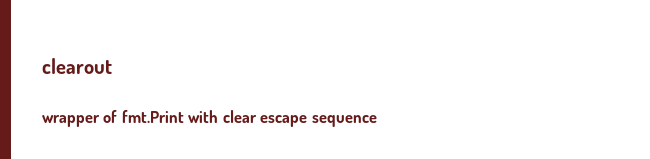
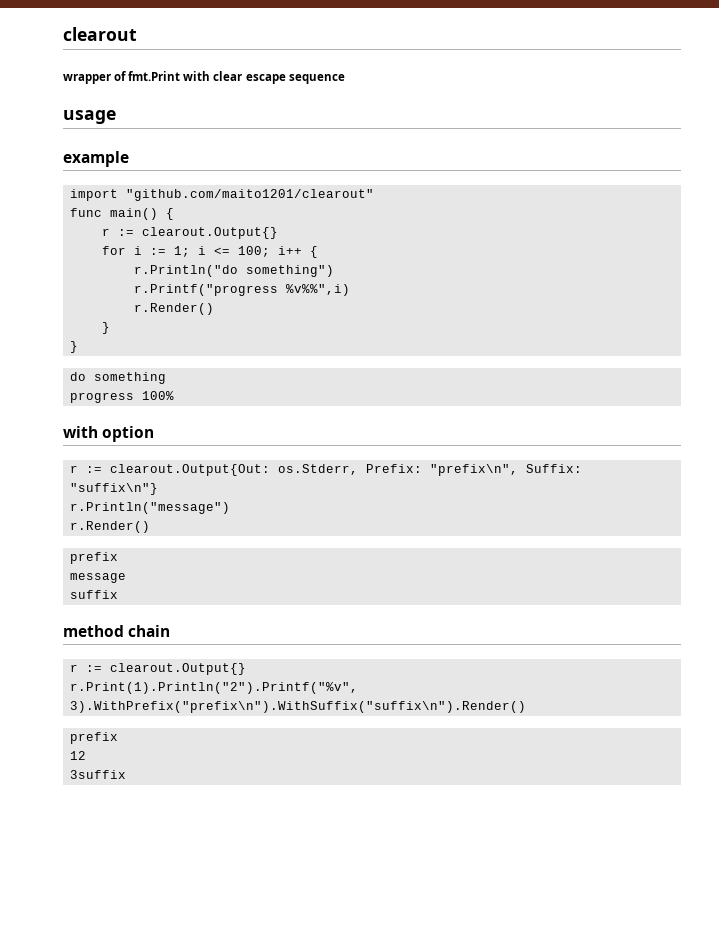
(377, 121) none -> [63,110,116,124] [63,151,129,167] [70,189,375,201] [70,208,175,220] [102,227,279,239] [102,246,319,258] [134,265,335,277] [134,284,351,296] [134,303,215,315] [102,322,111,334] [70,341,79,353] [70,372,167,384] [70,391,175,403] [63,426,155,442] [70,464,583,476] [70,483,159,495] [70,502,231,514] [70,521,151,533] [70,552,119,564] [70,573,127,583] [70,590,119,599] [63,625,171,637] [70,663,247,675] [70,682,359,694] [70,701,527,713] [70,732,119,744] [70,751,87,760] [70,770,127,779] // usage // example // import "github.com/maito1201/clearout" // func main() { // r := clearout.Output{} // for i := 1; i <= 100; i++ { // r.Println("do something") // r.Printf("progress %v%%",i) // r.Render() // } // } // do something // progress 100% // with option // r := clearout.Output{Out: os.Stderr, Prefix: "prefix\n", Suffix: "suffix\n"} // r.Println("message") // r.Render() // prefix // message // suffix // method chain // r := clearout.Output{} // r.Print(1).Println("2").Printf("%v", 3).WithPrefix("prefix\n").WithSuffix("suffix\n").Render() // prefix // 12 // 3suffix

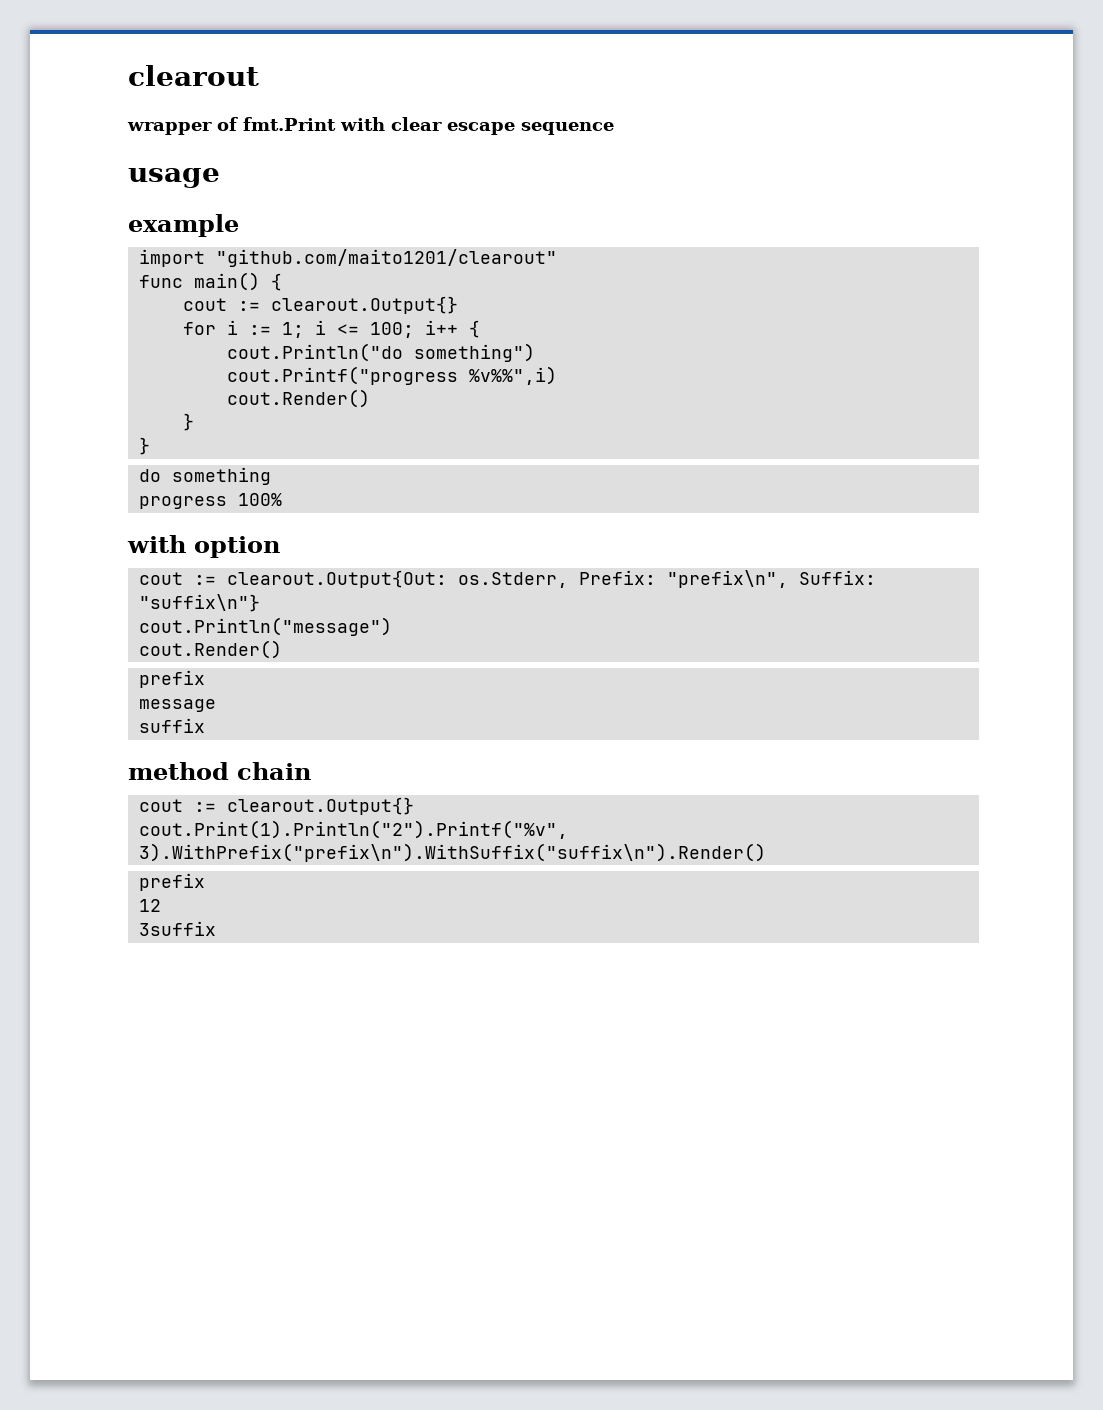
[102,228,111,236] r -> [183,298,228,311] cout
[134,265,239,277] r.Println("do -> [227,343,404,362] cout.Println("do
[134,284,279,296] r.Printf("progress -> [227,366,459,385] cout.Printf("progress
[134,303,215,315] r.Render() -> [227,389,371,408] cout.Render()
[70,465,79,473] r -> [139,572,184,585] cout
[70,502,231,514] [70,521,151,533] r.Println("message") // r.Render() -> [139,617,393,636] [139,640,283,659] cout.Println("message") // cout.Render()
[70,663,247,675] [70,682,359,694] r := clearout.Output{} // r.Print(1).Println("2").Printf("%v", -> [139,797,415,815] [139,820,569,839] cout := clearout.Output{} // cout.Print(1).Println("2").Printf("%v",

